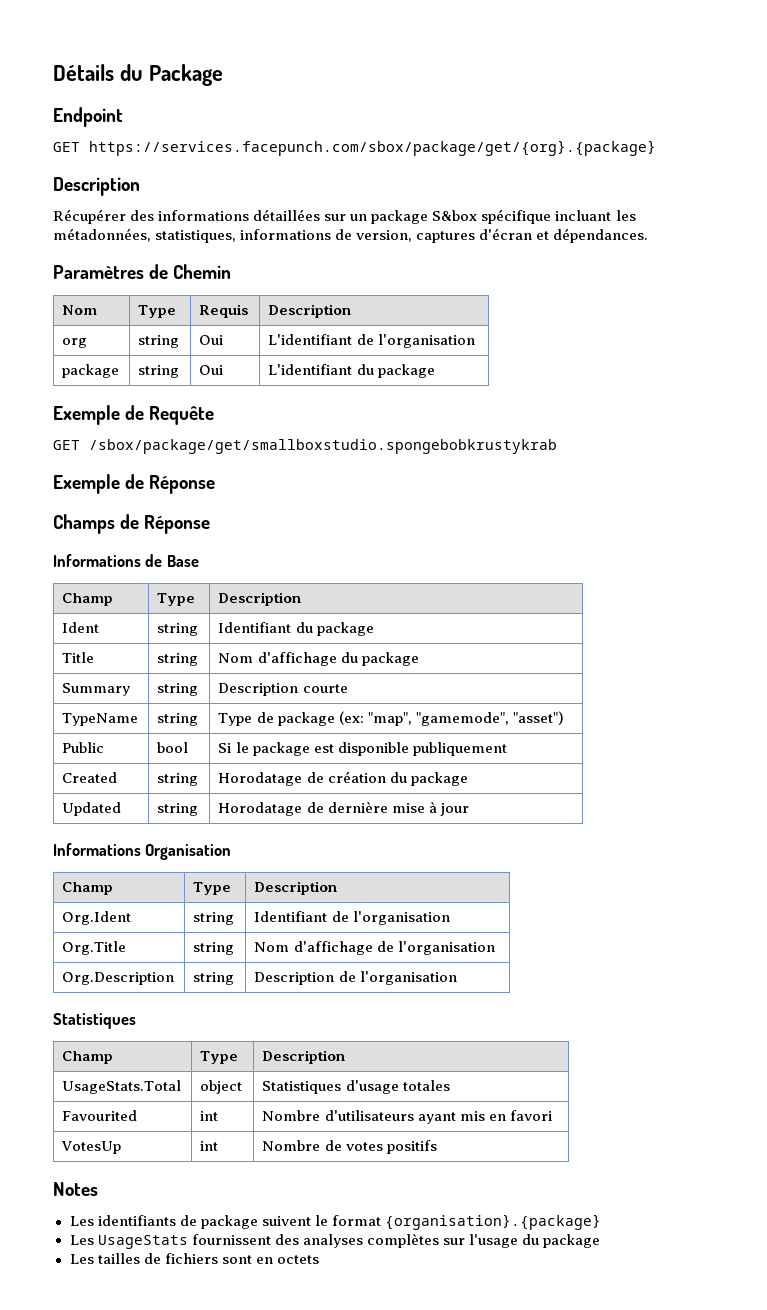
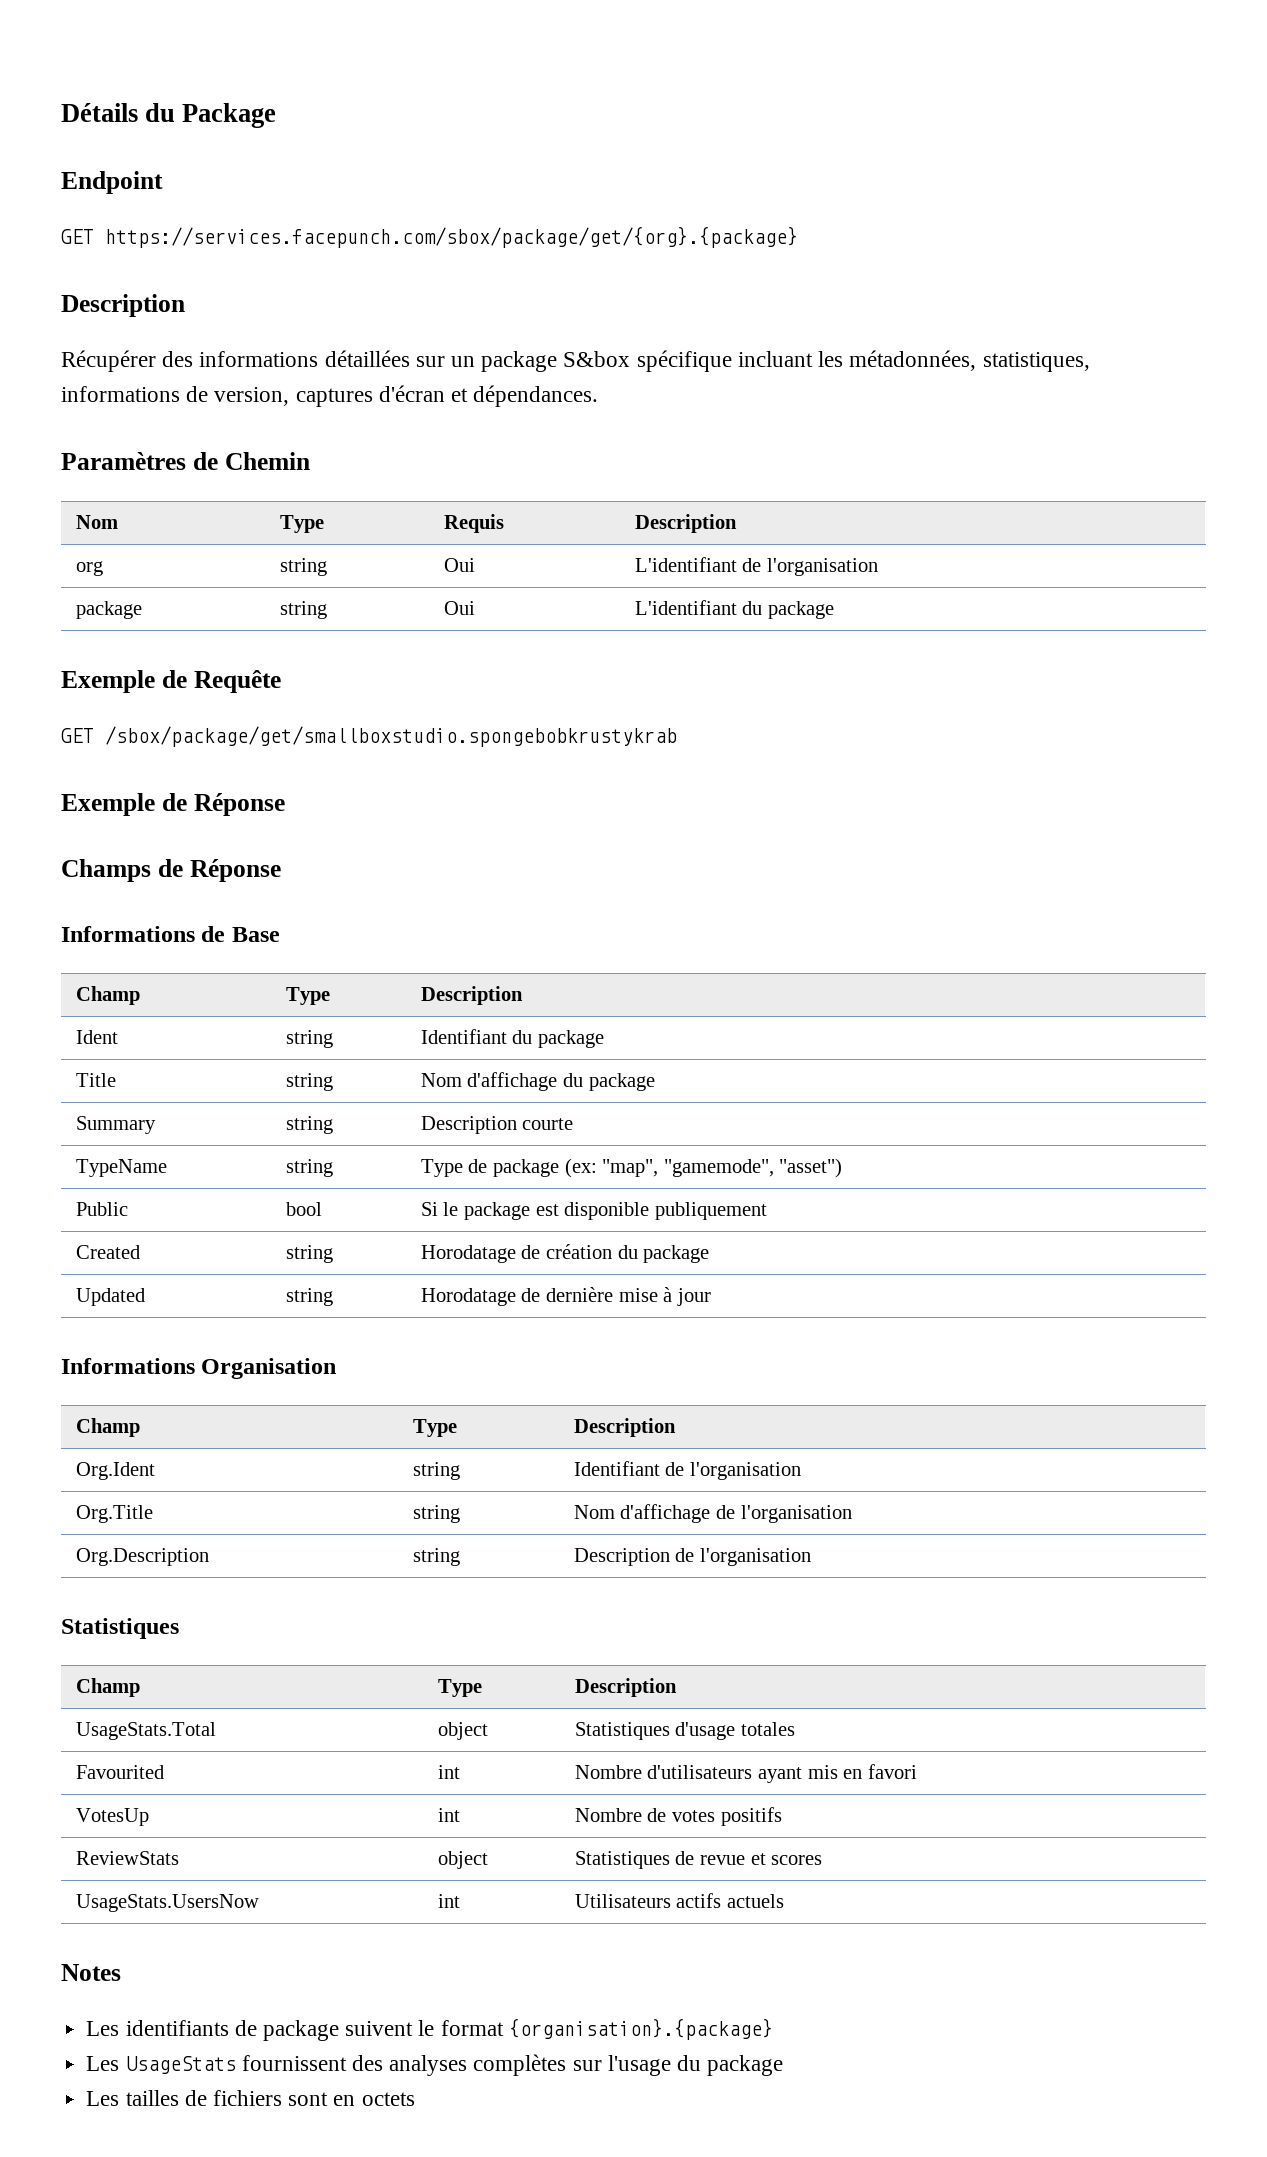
(437, 1147) none -> [75,1851,179,1865] [437,1851,488,1869] [574,1851,823,1869] [75,1894,259,1912] [437,1894,460,1908] [574,1893,784,1908] // ReviewStats | object | Statistiques de revue et scores // UsageStats.UsersNow | int | Utilisateurs actifs actuels

